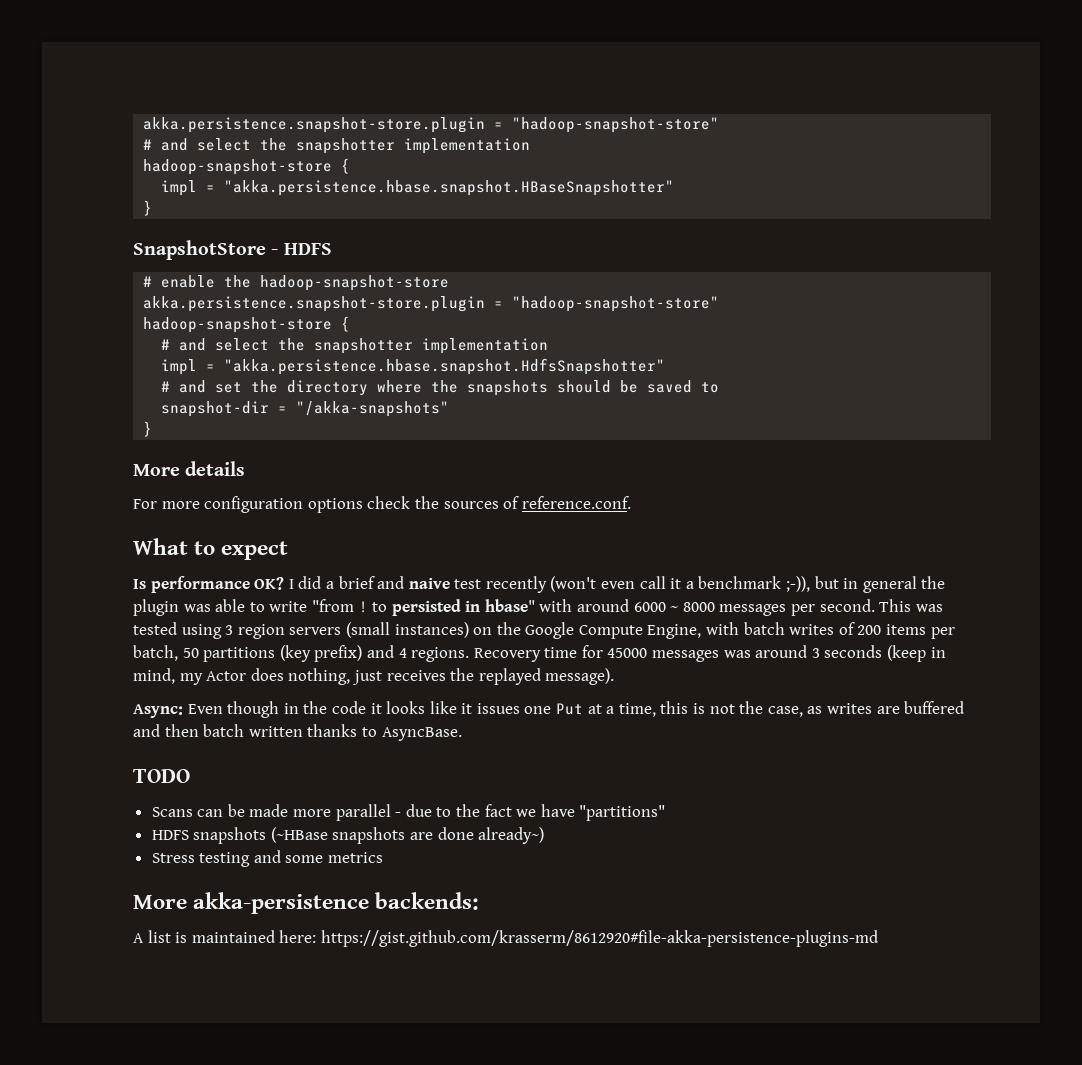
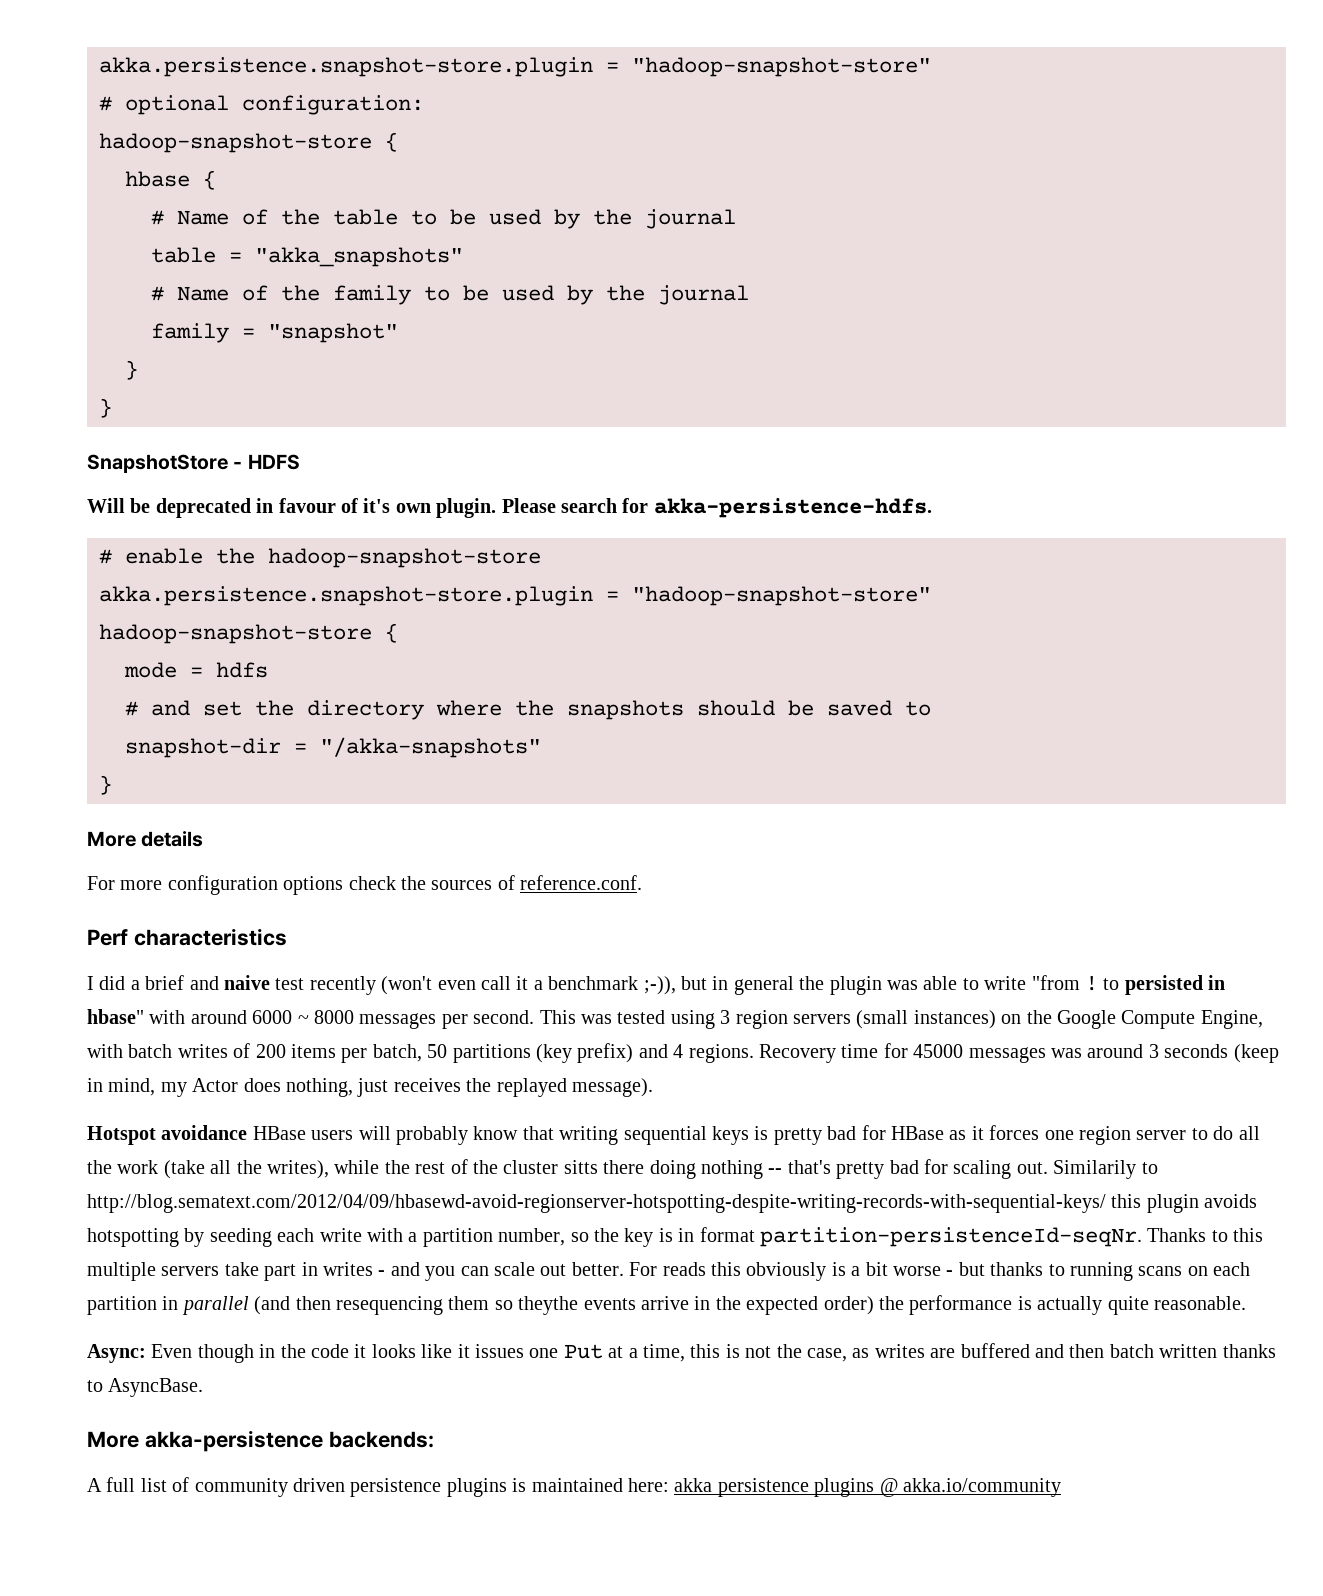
[161,138,531,154] [143,158,351,175] [161,180,675,196] [143,200,153,216] [133,240,332,260] and select the snapshotter implementation // hadoop-snapshot-store { // impl = "akka.persistence.hbase.snapshot.HBaseSnapshotter" // } // SnapshotStore - HDFS -> [125,95,424,115] [99,132,398,153] [125,170,216,190] [151,209,736,229] [151,247,463,267] [151,285,749,305] [151,323,398,343] [125,360,138,380] [99,398,112,418] [87,454,300,473] [87,498,932,518] optional configuration: // hadoop-snapshot-store { // hbase { // # Name of the table to be used by the journal // table = "akka_snapshots" // # Name of the family to be used by the journal // family = "snapshot" // } // } // SnapshotStore - HDFS // Will be deprecated in favour of it's own plugin. Please search for akka-persistence-hdfs.
[161,338,549,354] [161,358,666,375] # and select the snapshotter implementation // impl = "akka.persistence.hbase.snapshot.HdfsSnapshotter" -> [124,662,268,678] mode = hdfs
[133,538,289,560] [133,576,285,593] What to expect // Is performance OK? -> [87,928,287,946] Perf characteristics //
(615, 676) none -> [87,1125,1260,1145] [87,1159,1158,1179] [87,1194,1258,1213] [87,1227,1264,1247] [87,1262,1251,1281] [87,1295,1246,1315] // Hotspot avoidance HBase users will probably know that writing sequential keys is pretty bad for HBase as it forces one region server to do all the work (take all the writes), while the rest of the cluster sitts there doing nothing -- that's pretty bad for scaling out. Similarily to http://blog.sematext.com/2012/04/09/hbasewd-avoid-regionserver-hotspotting-despite-writing-records-with-sequential-keys/ this plugin avoids hotspotting by seeding each write with a partition number, so the key is in format partition-persistenceId-seqNr. Thanks to this multiple servers take part in writes - and you can scale out better. For reads this obviously is a bit worse - but thanks to running scans on each partition in parallel (and then resequencing them so theythe events arrive in the expected order) the performance is actually quite reasonable.
[133,769,190,783] [151,804,666,821] [151,827,545,844] [151,850,384,867] [133,892,480,914] [133,930,878,947] TODO // Scans can be made more parallel - due to the fact we have "partitions" // HDFS snapshots (~HBase snapshots are done already~) // Stress testing and some metrics // More akka-persistence backends: // A list is maintained here: https://gist.github.com/krasserm/8612920#file-akka-persistence-plugins-md -> [87,1430,434,1452] [87,1477,1061,1497] More akka-persistence backends: // A full list of community driven persistence plugins is maintained here: akka persistence plugins @ akka.io/community

